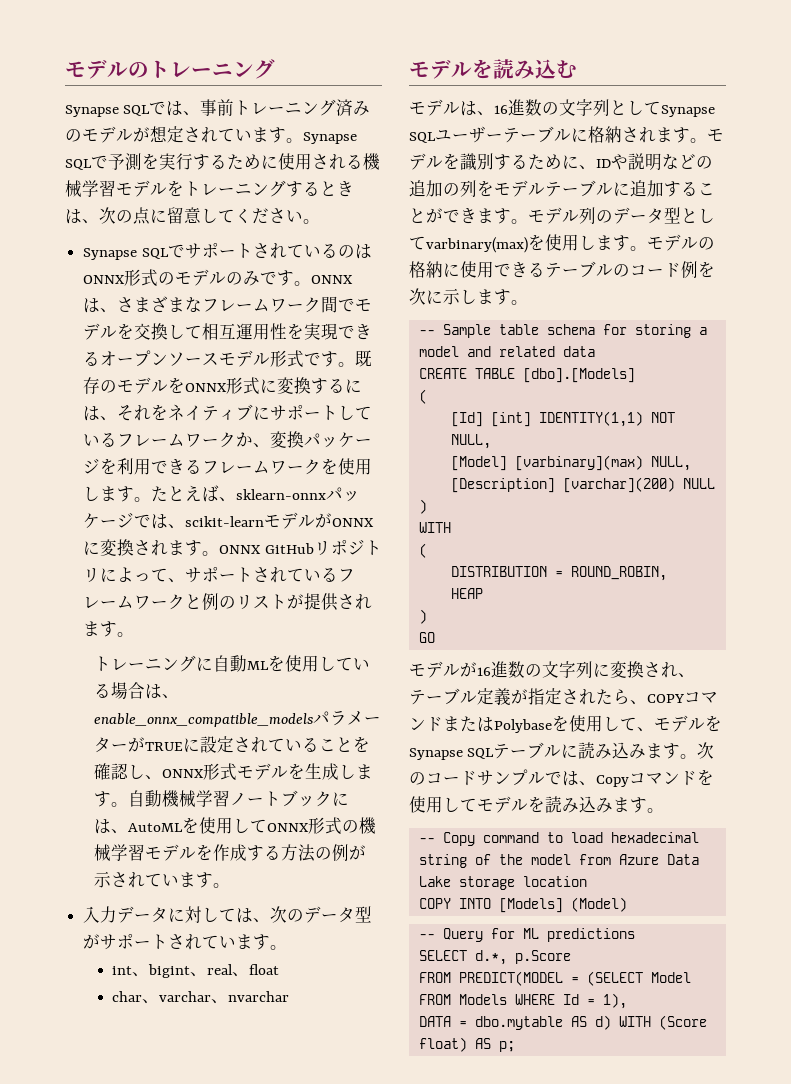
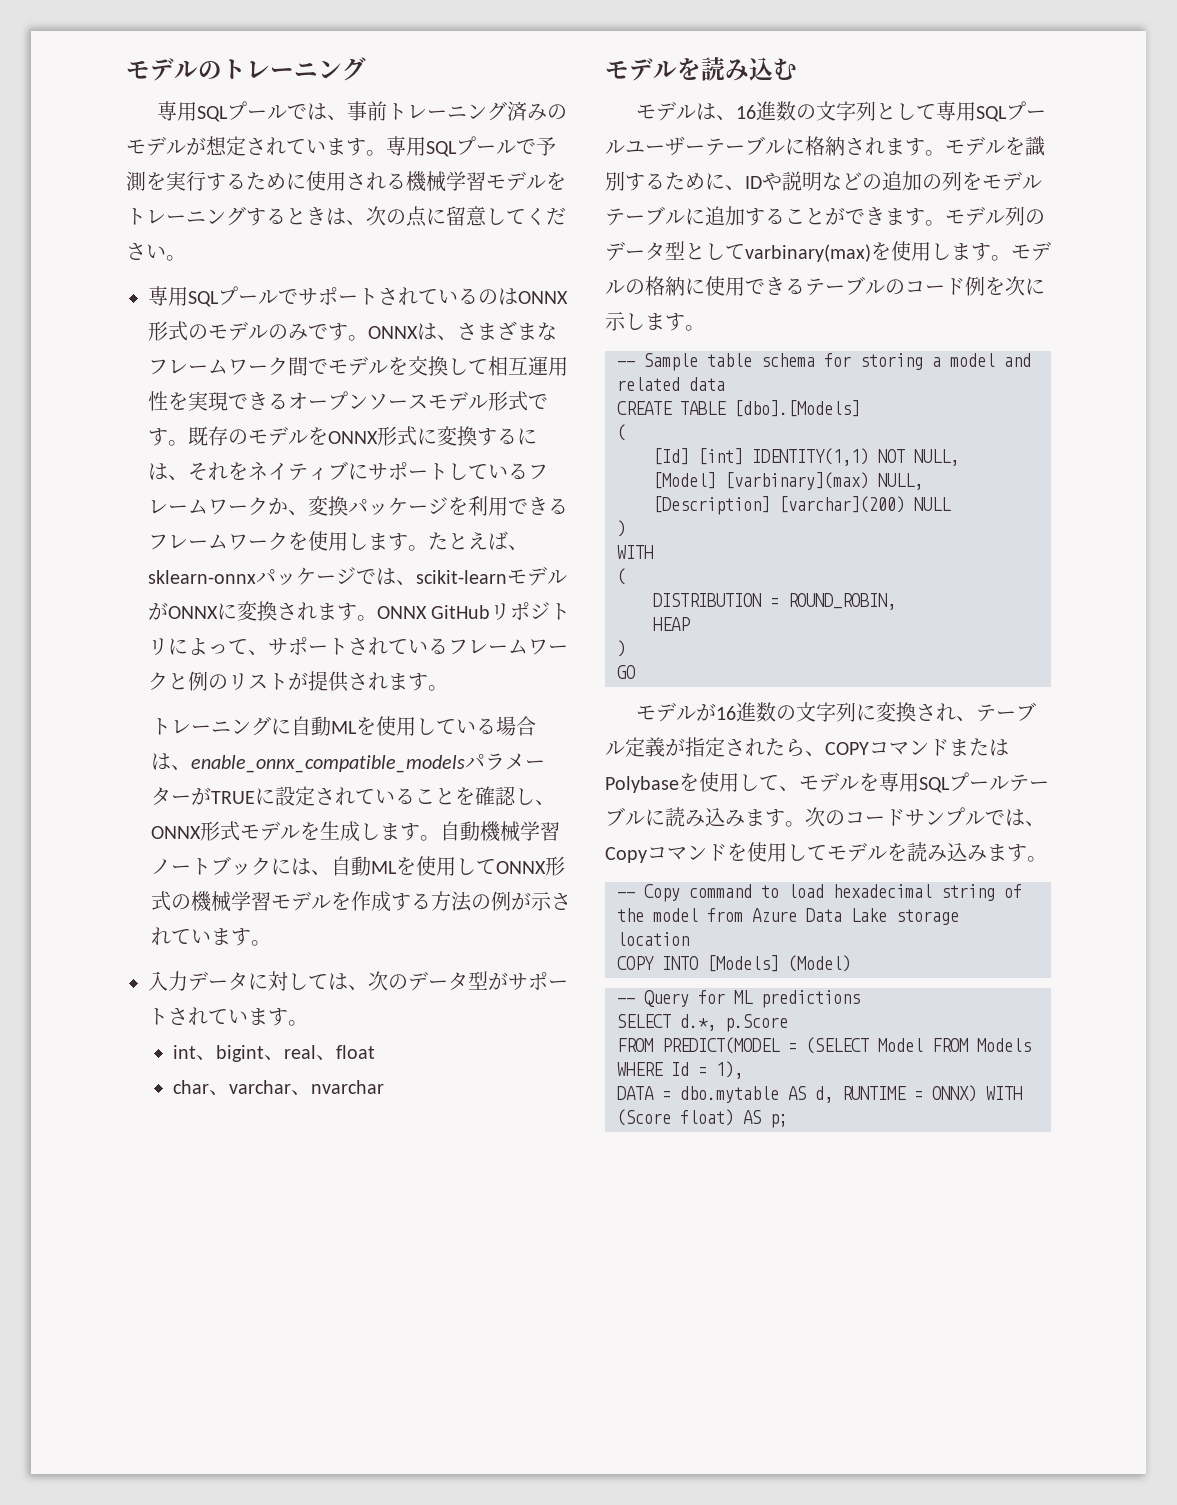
[65,105,151,117] Synapse SQL -> [157,101,288,122] 専用SQLプール
[303,132,357,144] [65,159,92,170] Synapse SQL -> [386,136,516,157] 専用SQLプール
[83,248,169,260] Synapse SQL -> [148,286,278,307] 専用SQLプール
[128,823,184,832] AutoML -> [330,856,397,876] 自動ML
[661,105,715,117] [409,132,436,143] Synapse SQL -> [936,101,1047,122] [605,140,625,154] 専用SQLプール
[409,748,495,760] Synapse SQL -> [879,772,1009,793] 専用SQLプール
[594,1015,611,1030] d) -> [815,1085,977,1103] d, RUNTIME = ONNX)

